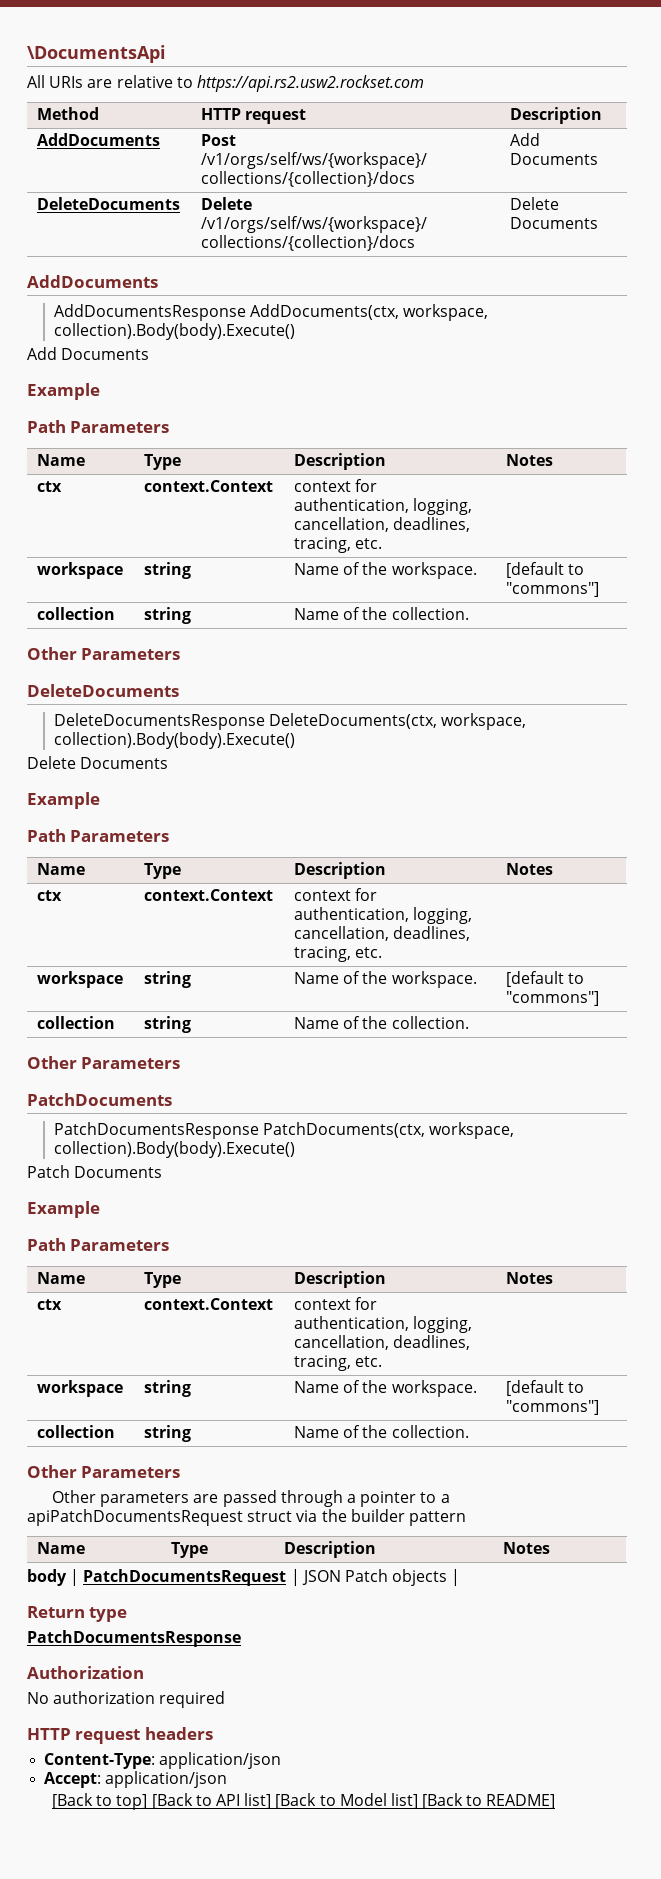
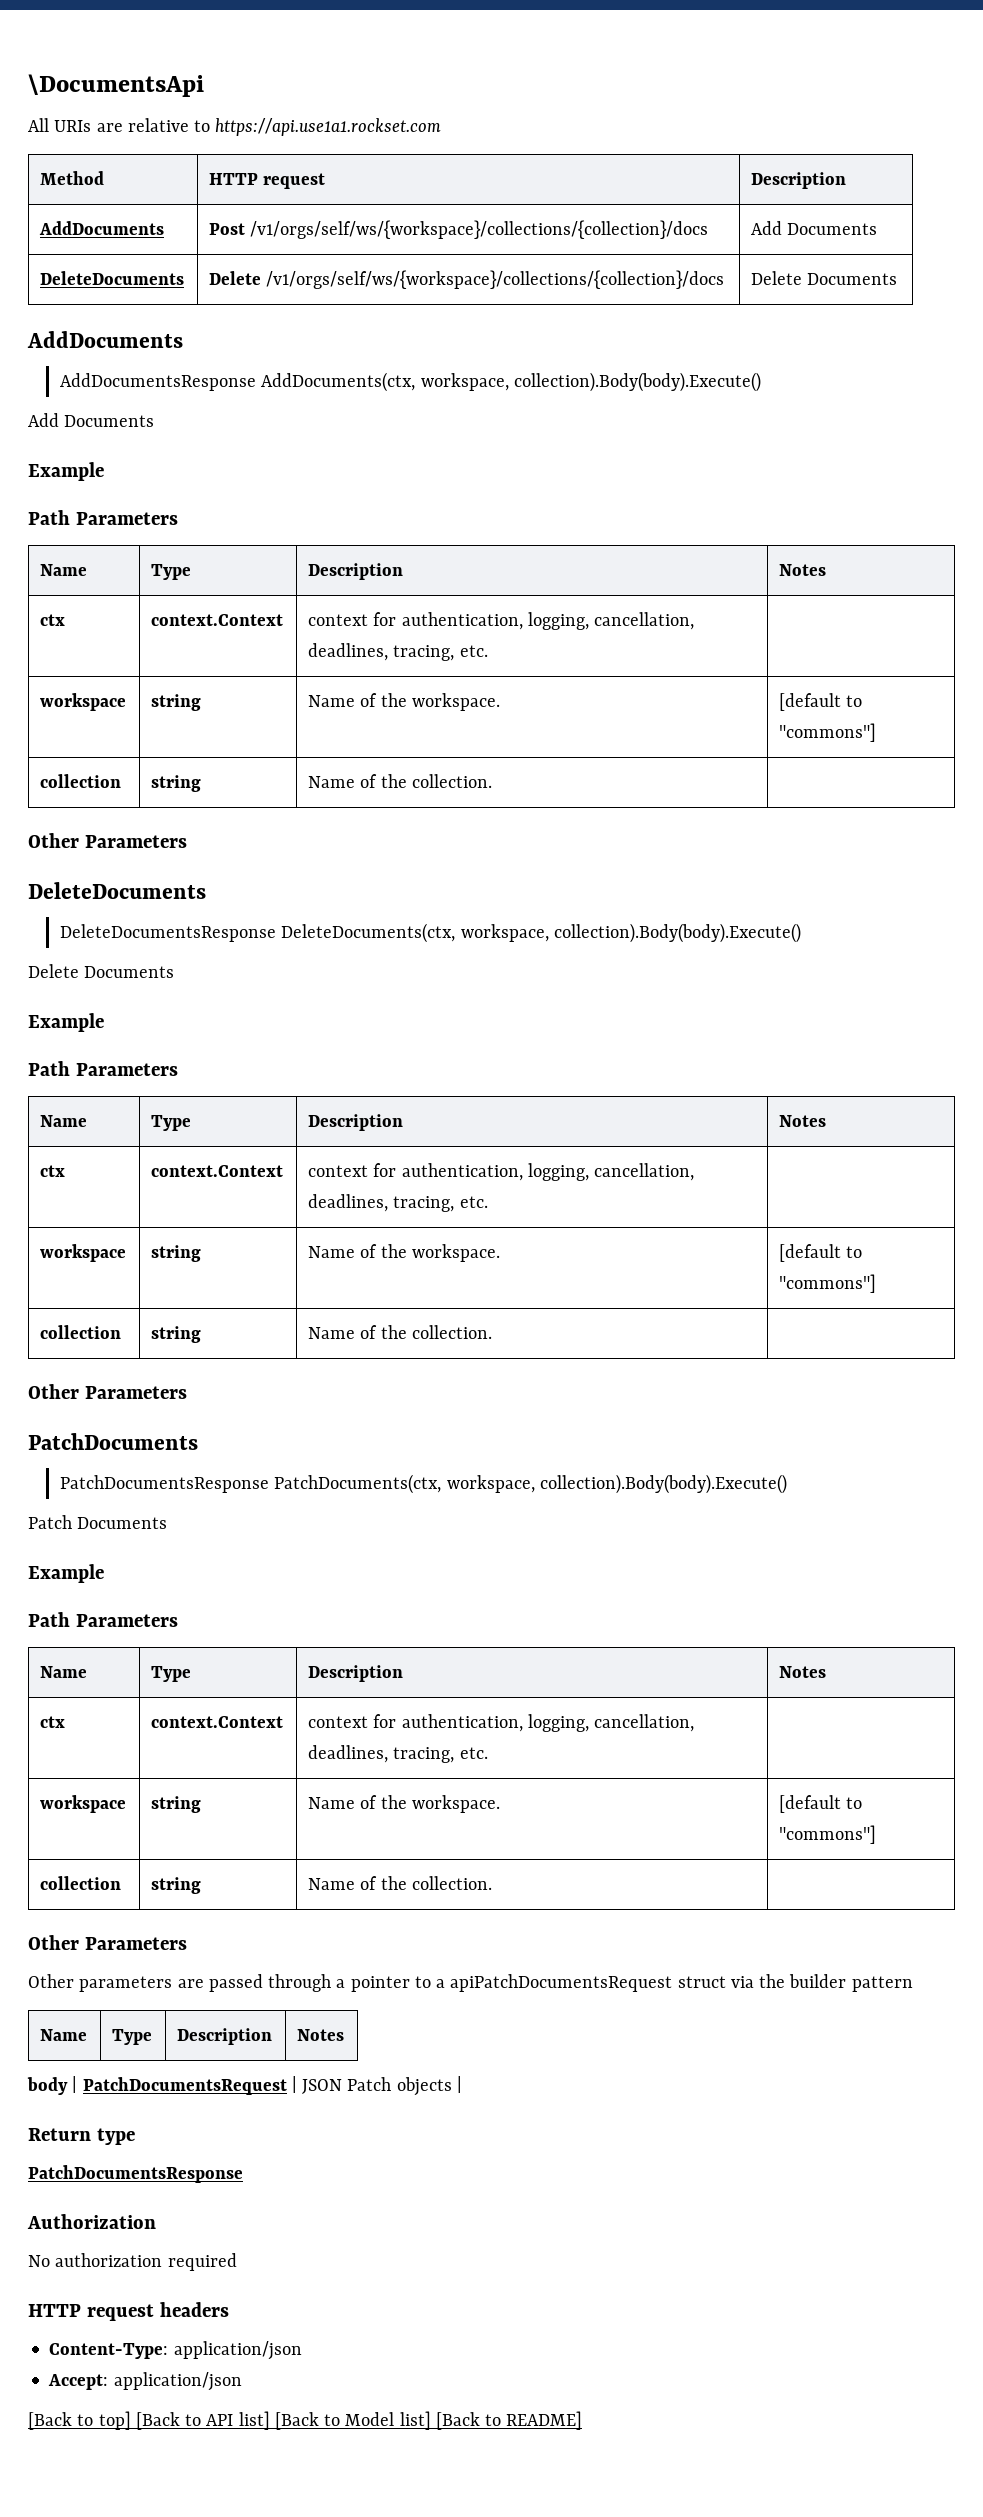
[196,75,424,92] https://api.rs2.usw2.rockset.com -> [215,118,442,136] https://api.use1a1.rockset.com

